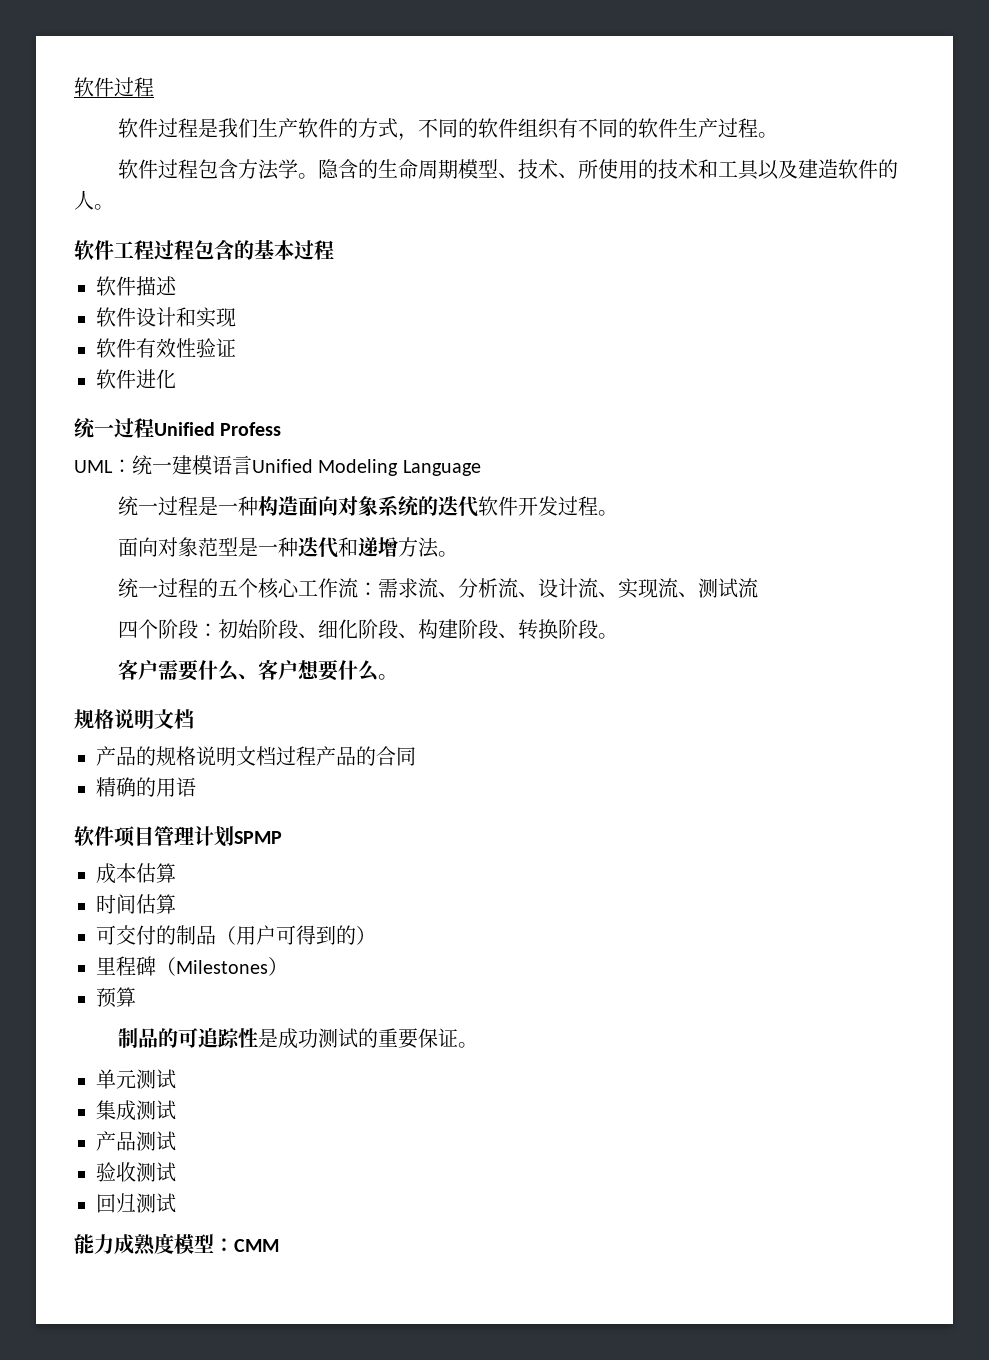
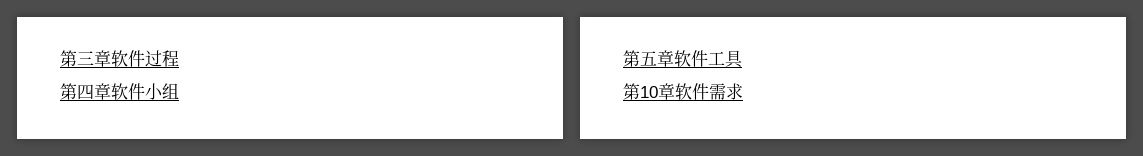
(74, 87) none -> [60,50,111,67] 第三章
[117,118,778,141] [117,159,898,180] [74,190,114,210] [74,239,334,260] [96,276,177,296] [96,307,236,328] [96,338,236,358] [96,369,176,389] [74,418,282,438] [74,455,481,476] [117,495,618,517] [117,537,458,558] [117,578,758,599] [117,619,618,640] [117,659,398,682] [74,709,194,729] [96,746,416,766] [96,777,196,797] [74,826,282,847] [96,863,176,884] [96,894,176,914] [96,925,376,945] [96,956,288,976] [96,987,136,1008] [117,1028,478,1049] [96,1069,176,1089] [96,1100,176,1121] [96,1131,176,1151] [96,1162,176,1182] [96,1193,176,1213] [74,1233,279,1256] 软件过程是我们生产软件的方式，不同的软件组织有不同的软件生产过程。 // 软件过程包含方法学。隐含的生命周期模型、技术、所使用的技术和工具以及建造软件的人。 // 软件工程过程包含的基本过程 // 软件描述 // 软件设计和实现 // 软件有效性验证 // 软件进化 // 统一过程Unified Profess // UML：统一建模语言Unified Modeling Language // 统一过程是一种构造面向对象系统的迭代软件开发过程。 // 面向对象范型是一种迭代和递增方法。 // 统一过程的五个核心工作流：需求流、分析流、设计流、实现流、测试流 // 四个阶段：初始阶段、细化阶段、构建阶段、转换阶段。 // 客户需要什么、客户想要什么。 // 规格说明文档 // 产品的规格说明文档过程产品的合同 // 精确的用语 // 软件项目管理计划SPMP // 成本估算 // 时间估算 // 可交付的制品（用户可得到的） // 里程碑（Milestones） // 预算 // 制品的可追踪性是成功测试的重要保证。 // 单元测试 // 集成测试 // 产品测试 // 验收测试 // 回归测试 // 能力成熟度模型：CMM -> [60,83,179,100] [623,50,743,68] [623,83,743,100] 第四章软件小组 // 第五章软件工具 // 第10章软件需求

